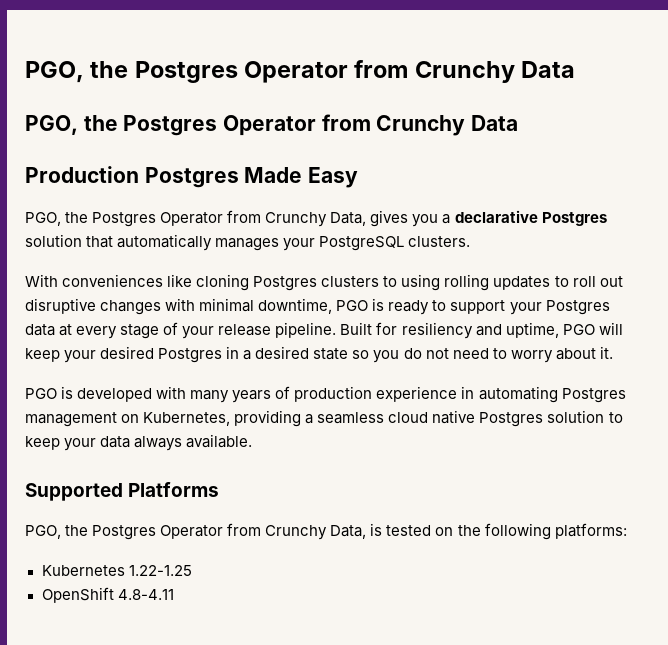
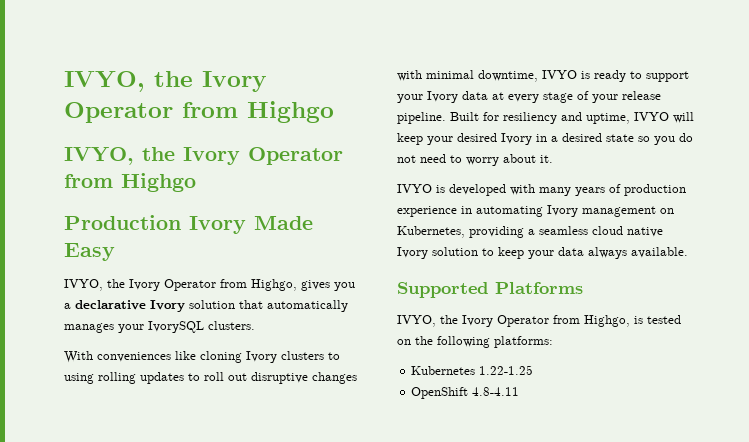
[25,60,576,83] [25,114,519,136] PGO, the Postgres Operator from Crunchy Data // PGO, the Postgres Operator from Crunchy Data -> [64,71,267,92] [64,101,334,123] [64,147,343,165] [64,173,196,192] IVYO, the Ivory Operator from Highgo // IVYO, the Ivory Operator from Highgo
[144,167,239,188] Postgres -> [189,216,246,234] Ivory
[25,210,367,227] PGO, the Postgres Operator from Crunchy Data, -> [64,279,297,291] IVYO, the Ivory Operator from Highgo,
[541,212,607,226] Postgres -> [150,300,185,312] Ivory
[319,236,405,251] PostgreSQL -> [148,321,204,333] IvorySQL
[253,276,318,291] Postgres -> [246,351,277,363] Ivory
[336,300,369,311] PGO -> [542,70,577,79] IVYO
[545,300,610,315] Postgres -> [427,91,458,103] Ivory
[562,324,595,335] PGO -> [634,112,669,121] IVYO
[158,348,223,363] Postgres -> [501,133,532,145] Ivory
[25,388,57,399] PGO -> [397,184,432,193] IVYO
[561,388,626,403] Postgres -> [547,205,578,217] Ivory
[479,412,544,427] Postgres -> [397,247,428,259] Ivory
[25,523,367,540] PGO, the Postgres Operator from Crunchy Data, -> [397,315,630,327] IVYO, the Ivory Operator from Highgo,

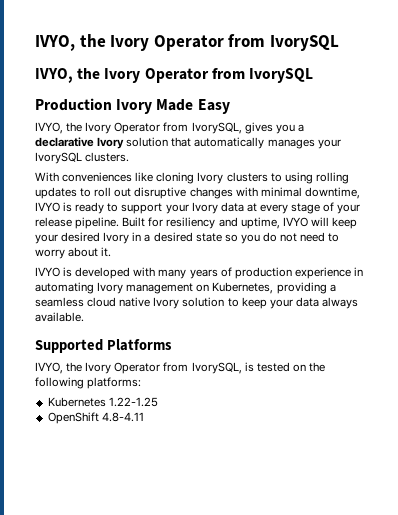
[64,71,267,92] [64,101,334,123] [64,147,343,165] [64,173,196,192] IVYO, the Ivory Operator from Highgo // IVYO, the Ivory Operator from Highgo -> [35,34,339,51] [35,68,313,83] IVYO, the Ivory Operator from IvorySQL // IVYO, the Ivory Operator from IvorySQL
[251,279,297,291] Highgo, -> [191,122,242,134] IvorySQL,
[584,315,630,327] Highgo, -> [191,362,242,374] IvorySQL,

